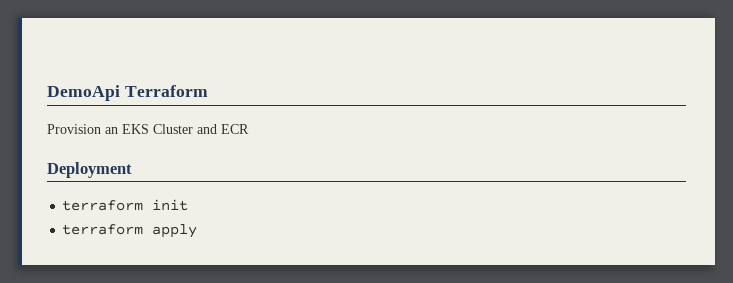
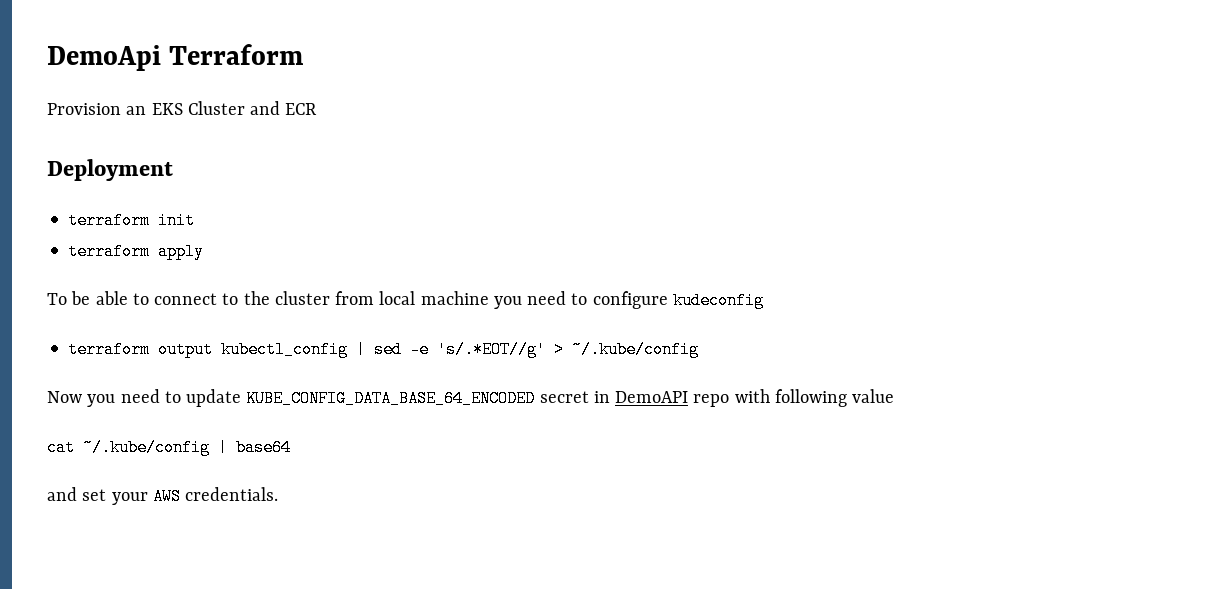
(198, 231) none -> [47,291,764,309] [68,341,700,358] [47,389,895,407] [47,439,291,456] [47,487,279,505] // To be able to connect to the cluster from local machine you need to configure kudeconfig // terraform output kubectl_config | sed -e 's/.*EOT//g' > ~/.kube/config // Now you need to update KUBE_CONFIG_DATA_BASE_64_ENCODED secret in DemoAPI repo with following value // cat ~/.kube/config | base64 // and set your AWS credentials.

